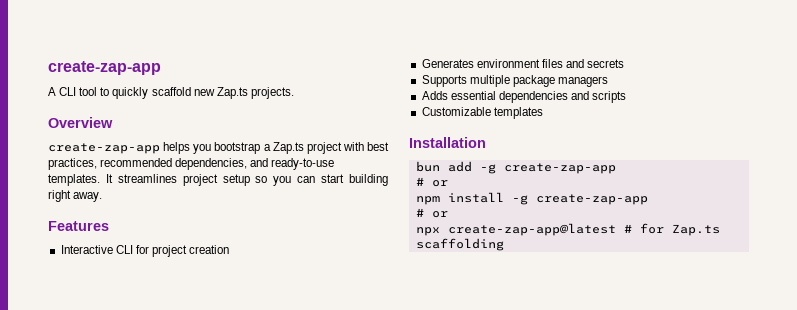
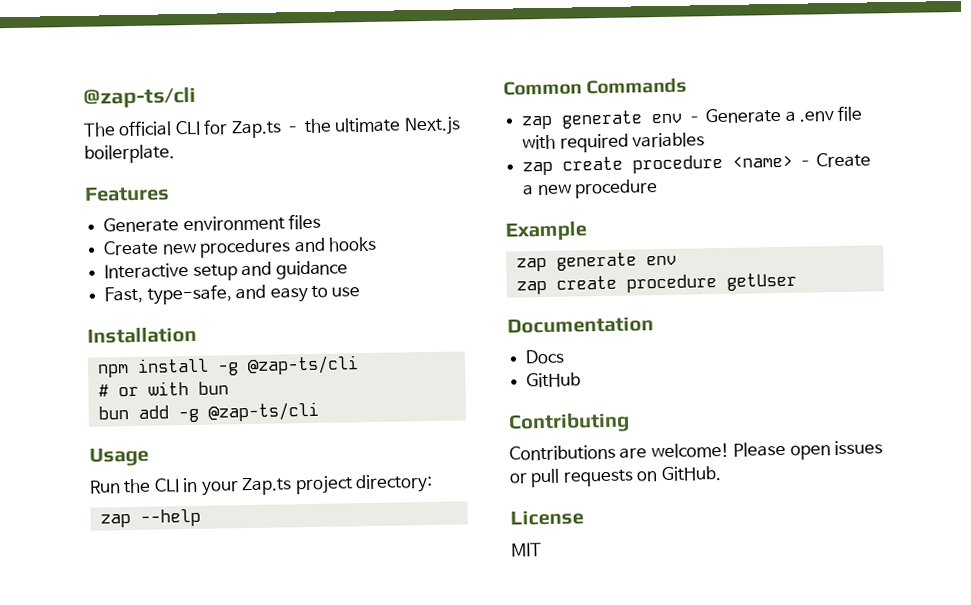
[48,61,161,75] [48,87,294,99] [48,117,113,128] [48,142,389,154] [48,158,335,170] [48,174,388,186] [48,190,103,202] [48,221,109,231] [60,245,230,257] [421,59,625,68] [421,75,608,87] [421,91,627,103] [421,107,543,119] [409,137,486,148] [415,161,616,174] [415,177,448,187] [415,192,648,205] [415,208,448,218] [415,223,720,236] [415,238,504,251] create-zap-app // A CLI tool to quickly scaffold new Zap.ts projects. // Overview // create-zap-app helps you bootstrap a Zap.ts project with best practices, recommended dependencies, and ready-to-use templates. It streamlines project setup so you can start building right away. // Features // Interactive CLI for project creation // Generates environment files and secrets // Supports multiple package managers // Adds essential dependencies and scripts // Customizable templates // Installation // bun add -g create-zap-app // # or // npm install -g create-zap-app // # or // npx create-zap-app@latest # for Zap.ts scaffolding -> [83,86,196,109] [83,116,461,139] [84,144,175,164] [85,186,170,202] [103,213,322,233] [103,236,377,258] [104,260,349,281] [104,284,361,305] [87,326,197,344] [96,355,359,378] [97,381,229,397] [97,401,319,423] [89,447,149,467] [89,473,434,496] [99,508,201,528] [503,77,688,96] [521,105,863,130] [522,132,706,153] [522,152,872,176] [523,179,659,199] [505,221,587,242] [515,252,677,272] [515,272,797,295] [507,316,654,334] [525,349,566,365] [526,372,582,388] [508,412,630,434] [509,440,884,461] [509,466,722,488] [510,509,584,526] [511,542,542,557] @zap-ts/cli // The official CLI for Zap.ts – the ultimate Next.js boilerplate. // Features // Generate environment files // Create new procedures and hooks // Interactive setup and guidance // Fast, type-safe, and easy to use // Installation // npm install -g @zap-ts/cli // # or with bun // bun add -g @zap-ts/cli // Usage // Run the CLI in your Zap.ts project directory: // zap --help // Common Commands // zap generate env – Generate a .env file with required variables // zap create procedure <name> – Create a new procedure // Example // zap generate env // zap create procedure getUser // Documentation // Docs // GitHub // Contributing // Contributions are welcome! Please open issues or pull requests on GitHub. // License // MIT

